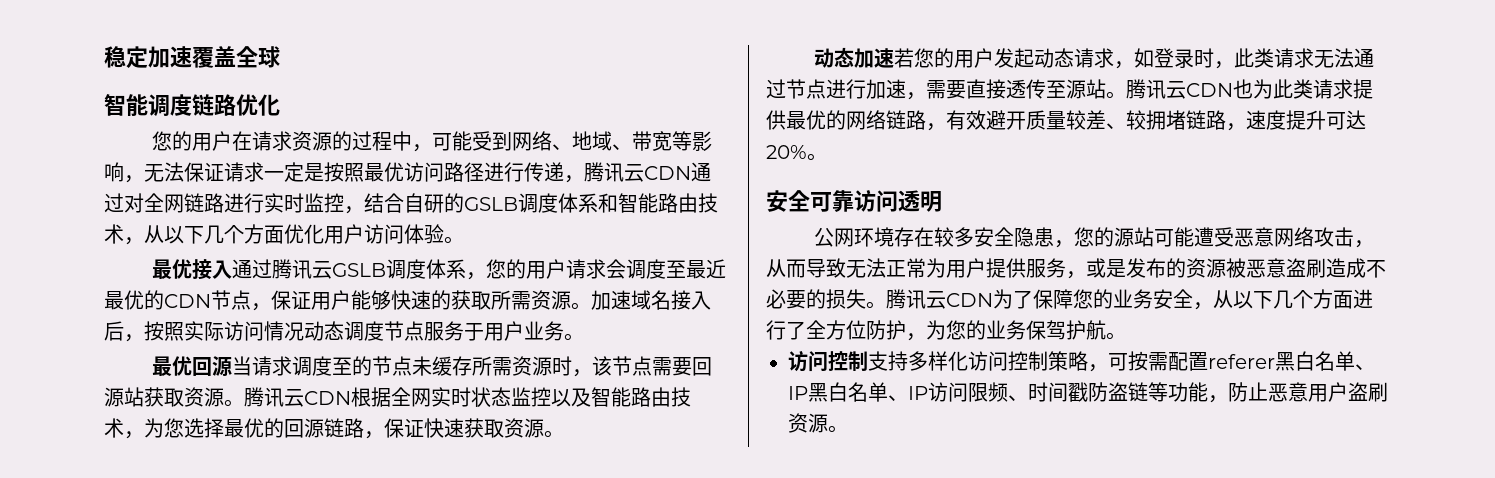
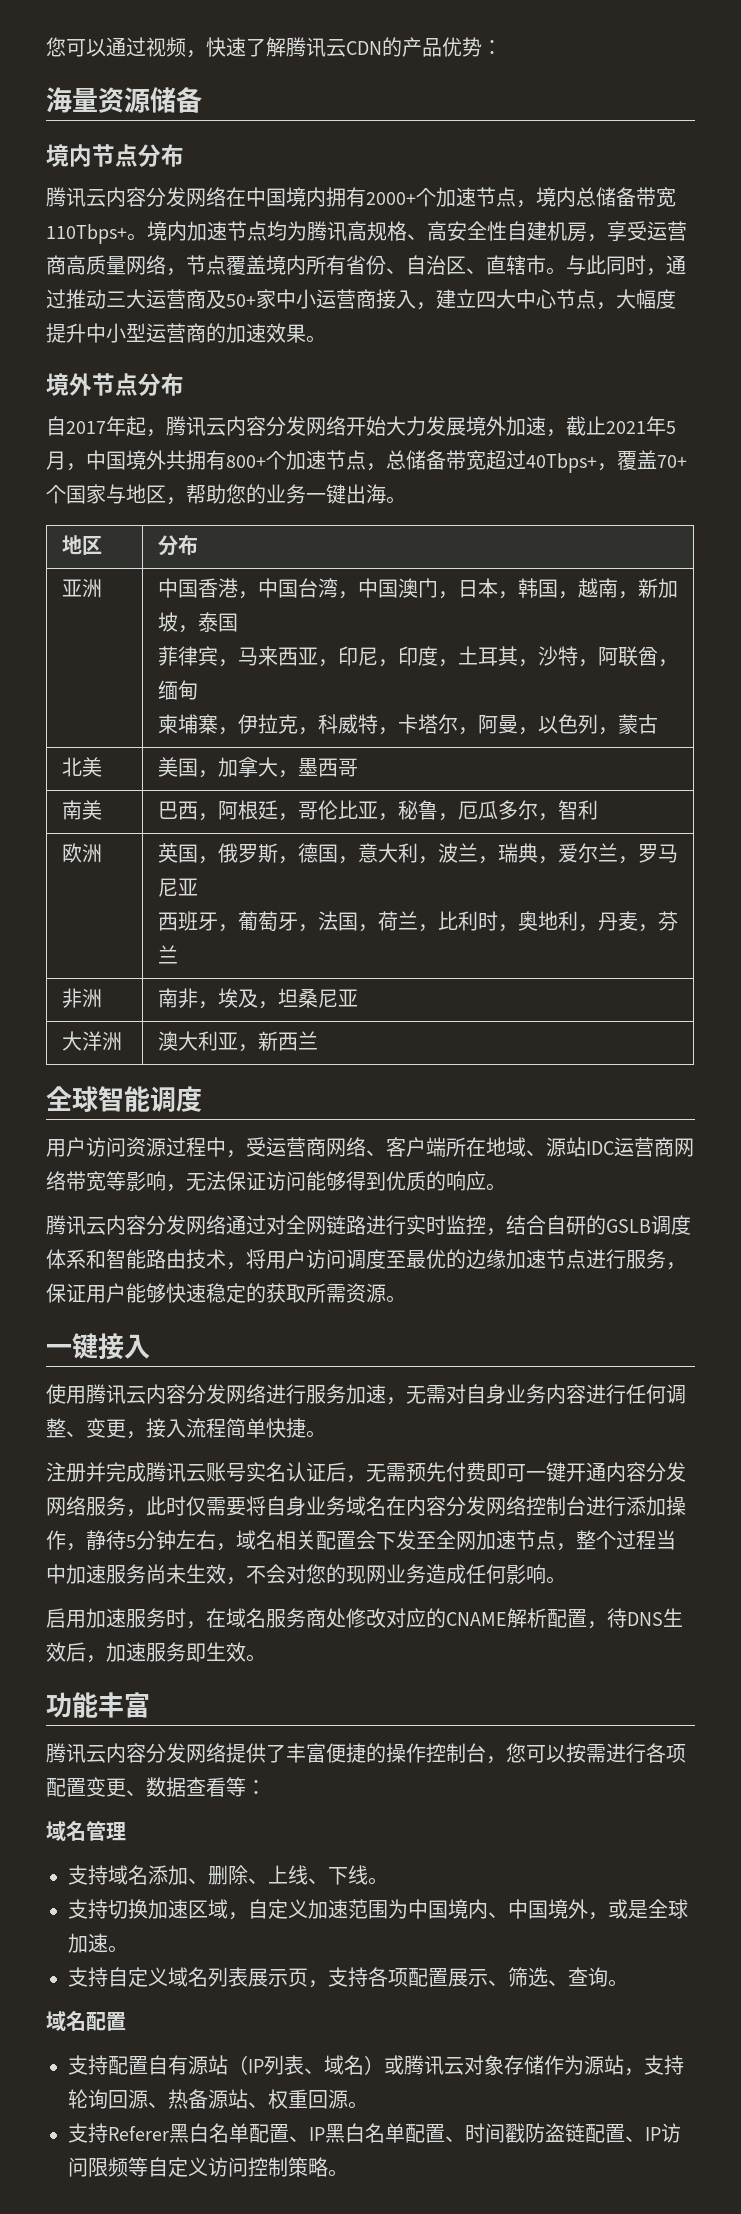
[104,46,280,68] 稳定加速覆盖全球 // -> [46,37,502,58] [46,87,202,113] [46,144,184,167] [46,187,676,208] [46,221,687,244] [46,255,686,276] [46,289,676,310] [46,323,326,343] [46,373,184,396] [46,416,676,437] [46,450,687,473] [46,484,406,505] [61,535,102,555] [157,535,198,556] [61,579,102,598] [157,578,678,599] [157,612,238,633] [157,646,678,667] [157,680,198,700] [157,714,658,735] [61,757,102,777] [157,757,358,778] [61,800,102,820] [157,800,598,821] [61,843,102,863] [157,843,678,864] [157,878,198,897] [157,911,678,932] [157,945,178,964] [61,988,102,1008] [157,988,358,1009] [61,1031,122,1051] [157,1031,318,1052] [46,1086,98,1112] 您可以通过视频，快速了解腾讯云CDN的产品优势： // 海量资源储备 // 境内节点分布 // 腾讯云内容分发网络在中国境内拥有2000+个加速节点，境内总储备带宽110Tbps+。境内加速节点均为腾讯高规格、高安全性自建机房，享受运营商高质量网络，节点覆盖境内所有省份、自治区、直辖市。与此同时，通过推动三大运营商及50+家中小运营商接入，建立四大中心节点，大幅度提升中小型运营商的加速效果。 // 境外节点分布 // 自2017年起，腾讯云内容分发网络开始大力发展境外加速，截止2021年5月，中国境外共拥有800+个加速节点，总储备带宽超过40Tbps+，覆盖70+个国家与地区，帮助您的业务一键出海。 // 地区 | 分布 // 亚洲 | 中国香港，中国台湾，中国澳门，日本，韩国，越南，新加坡，泰国 // 菲律宾，马来西亚，印尼，印度，土耳其，沙特，阿联酋，缅甸 // 柬埔寨，伊拉克，科威特，卡塔尔，阿曼，以色列，蒙古 // 北美 | 美国，加拿大，墨西哥 // 南美 | 巴西，阿根廷，哥伦比亚，秘鲁，厄瓜多尔，智利 // 欧洲 | 英国，俄罗斯，德国，意大利，波兰，瑞典，爱尔兰，罗马尼亚 // 西班牙，葡萄牙，法国，荷兰，比利时，奥地利，丹麦，芬兰 // 非洲 | 南非，埃及，坦桑尼亚 // 大洋洲 | 澳大利亚，新西兰 // 全球
[192,94,280,116] [151,131,632,152] 链路优化 // 您的用户在请求资源的过程中，可能受到网络、地域、 -> [46,1137,694,1158] [46,1171,66,1191] // 用户访问资源过程中，受运营商网络、客户端所在地域、源站IDC运营商网络
[224,162,691,183] 请求一定是按照最优访问路径进行传递，腾讯云CDN -> [266,1171,506,1191] [46,1215,226,1235] 访问能够得到优质的响应。 // 腾讯云内容分发网络
[144,224,464,244] [151,259,726,280] [104,290,251,310] 从以下几个方面优化用户访问体验。 // 最优接入通过腾讯云GSLB调度体系，您的用户请求会调度至最近最优的CDN节点 -> [246,1249,666,1269] 将用户访问调度至最优的边缘加速节点进行服务
(431, 300) none -> [206,1283,246,1303] 稳定
[591,290,711,310] [104,321,584,342] [151,356,712,377] [104,387,691,407] [104,418,564,439] [813,47,1374,69] [766,79,1373,100] [766,110,1366,131] [766,145,827,161] [766,190,942,212] [813,227,1374,248] [766,258,1386,279] [766,289,1373,310] [766,320,1126,341] [788,351,1355,372] 加速域名接入后，按照实际访问情况动态调度节点服务于用户业务。 // 最优回源当请求调度至的节点未缓存所需资源时，该节点需要回源站获取资源。腾讯云CDN根据全网实时状态监控以及智能路由技术，为您选择最优的回源链路，保证快速获取资源。 // 动态加速若您的用户发起动态请求，如登录时，此类请求无法通过节点进行加速，需要直接透传至源站。腾讯云CDN也为此类请求提供最优的网络链路，有效避开质量较差、较拥堵链路，速度提升可达20%。 // 安全可靠访问透明 // 公网环境存在较多安全隐患，您的源站可能遭受恶意网络攻击，从而导致无法正常为用户提供服务，或是发布的资源被恶意盗刷造成不必要的损失。腾讯云CDN为了保障您的业务安全，从以下几个方面进行了全方位防护，为您的业务保驾护航。 // 访问控制支持多样化访问控制策略，可按需配置referer黑白名单 -> [46,1333,150,1360] [46,1384,686,1405] [46,1418,326,1439] [46,1462,686,1483] [46,1496,686,1517] [46,1530,676,1551] [46,1564,566,1585] [46,1608,683,1629] [46,1642,266,1663] [46,1692,150,1718] [46,1743,686,1764] [46,1777,266,1797] [46,1821,126,1841] [68,1865,388,1885] [68,1899,688,1920] [68,1933,128,1953] [68,1967,628,1988] [46,2011,126,2031] [68,2055,684,2076] [68,2089,368,2109] [68,2123,289,2143] // 一键接入 // 使用腾讯云内容分发网络进行服务加速，无需对自身业务内容进行任何调整、变更，接入流程简单快捷。 // 注册并完成腾讯云账号实名认证后，无需预先付费即可一键开通内容分发网络服务，此时仅需要将自身业务域名在内容分发网络控制台进行添加操作，静待5分钟左右，域名相关配置会下发至全网加速节点，整个过程当中加速服务尚未生效，不会对您的现网业务造成任何影响。 // 启用加速服务时，在域名服务商处修改对应的CNAME解析配置，待DNS生效后，加速服务即生效。 // 功能丰富 // 腾讯云内容分发网络提供了丰富便捷的操作控制台，您可以按需进行各项配置变更、数据查看等： // 域名管理 // 支持域名添加、删除、上线、下线。 // 支持切换加速区域，自定义加速范围为中国境内、中国境外，或是全球加速。 // 支持自定义域名列表展示页，支持各项配置展示、筛选、查询。 // 域名配置 // 支持配置自有源站（IP列表、域名）或腾讯云对象存储作为源站，支持轮询回源、热备源站、权重回源。 // 支持Referer黑白名单配置
[888,382,1388,403] [788,413,828,433] 、IP访问限频、时间戳防盗链等功能，防止恶意用户盗刷资源 -> [405,2123,681,2143] [68,2157,328,2177] 配置、时间戳防盗链配置、IP访问限频等自定义访问控制策略

